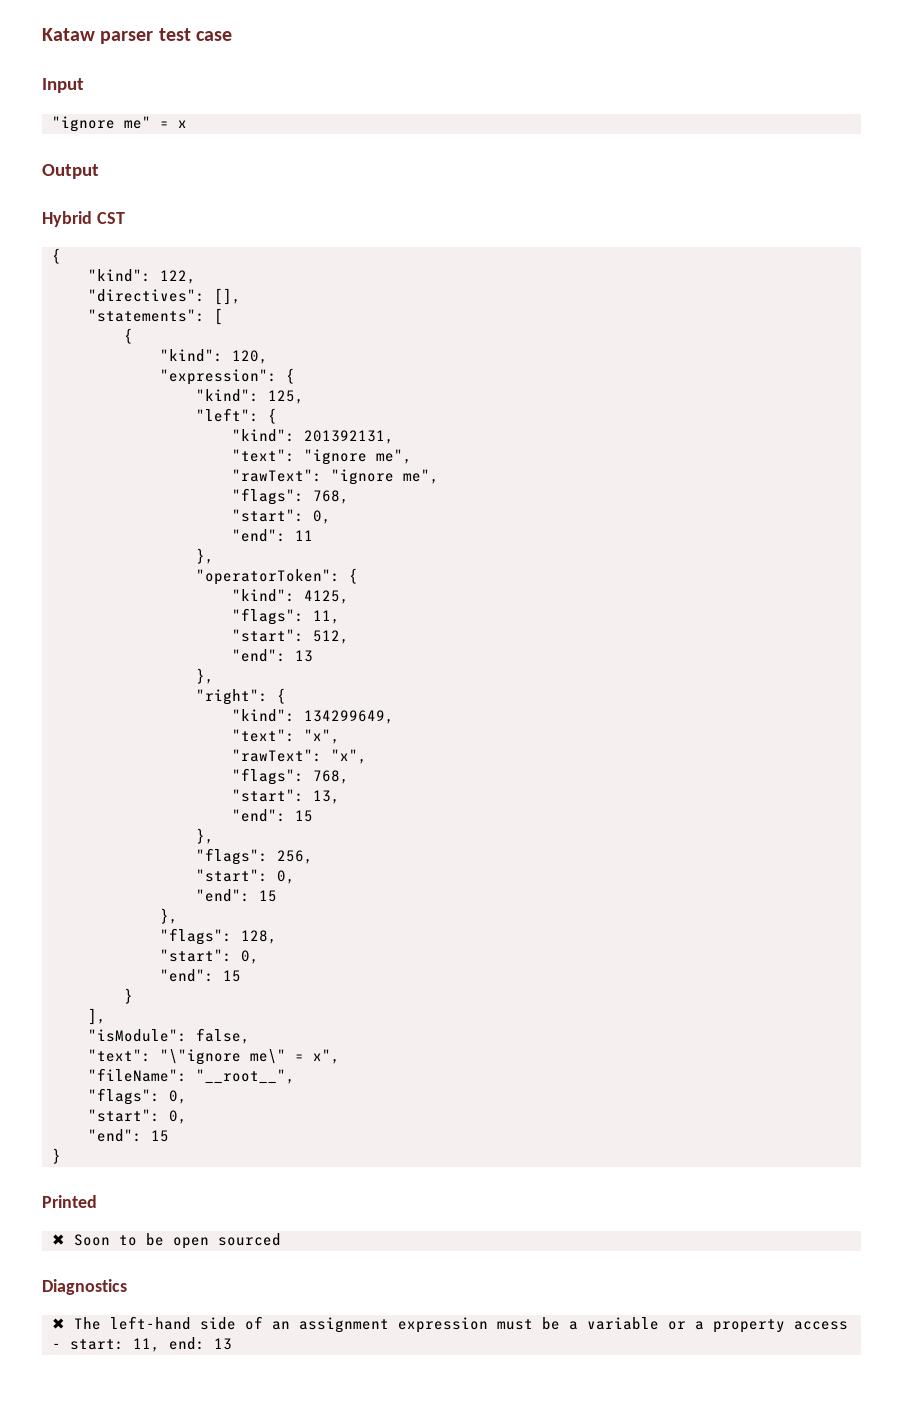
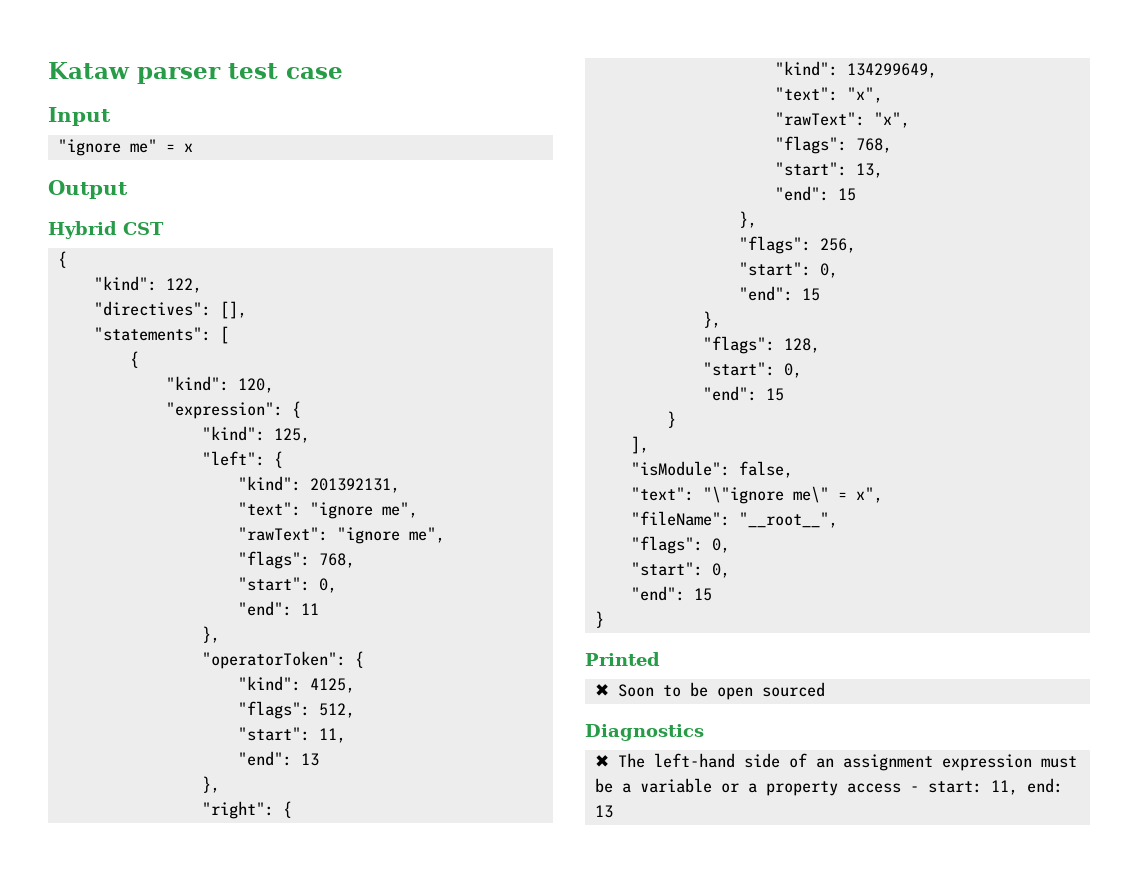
[312,610,340,624] [231,629,349,644] 11, // "start": 512, -> [318,703,355,718] [237,727,346,743] 512, // "start": 11,

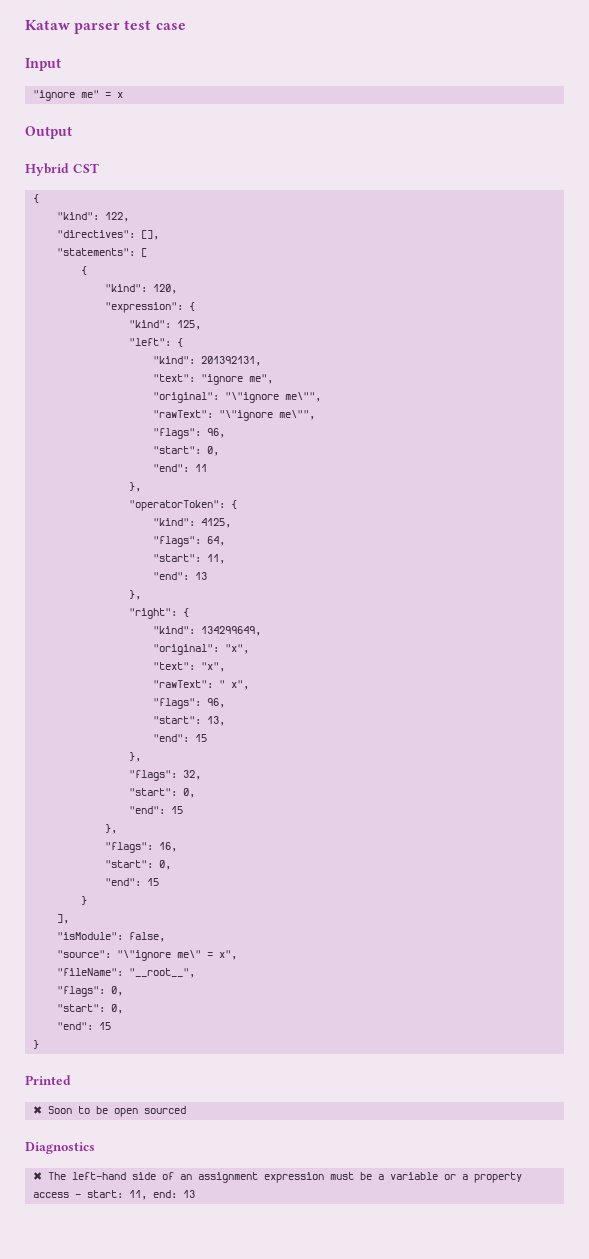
[237,527,445,544] [237,551,355,569] // "rawText": "ignore me", // "flags": 768, -> [152,392,321,403] [152,410,315,421] [152,428,225,439] // "original": "\"ignore me\"", // "rawText": "\"ignore me\"", // "flags": 96,
[318,703,355,718] 512, -> [206,536,225,546] 64,
(937, 70) none -> [152,644,249,655] // "original": "x",
[873,112,910,128] [774,136,892,154] "x", // "flags": 768, -> [218,680,249,690] [152,698,225,709] " x", // "flags": 96,
[819,238,856,253] 256, -> [182,770,201,780] 32,
[783,338,820,353] 128, -> [158,842,177,852] 16,
[630,487,694,501] "text": -> [56,950,111,958] "source":

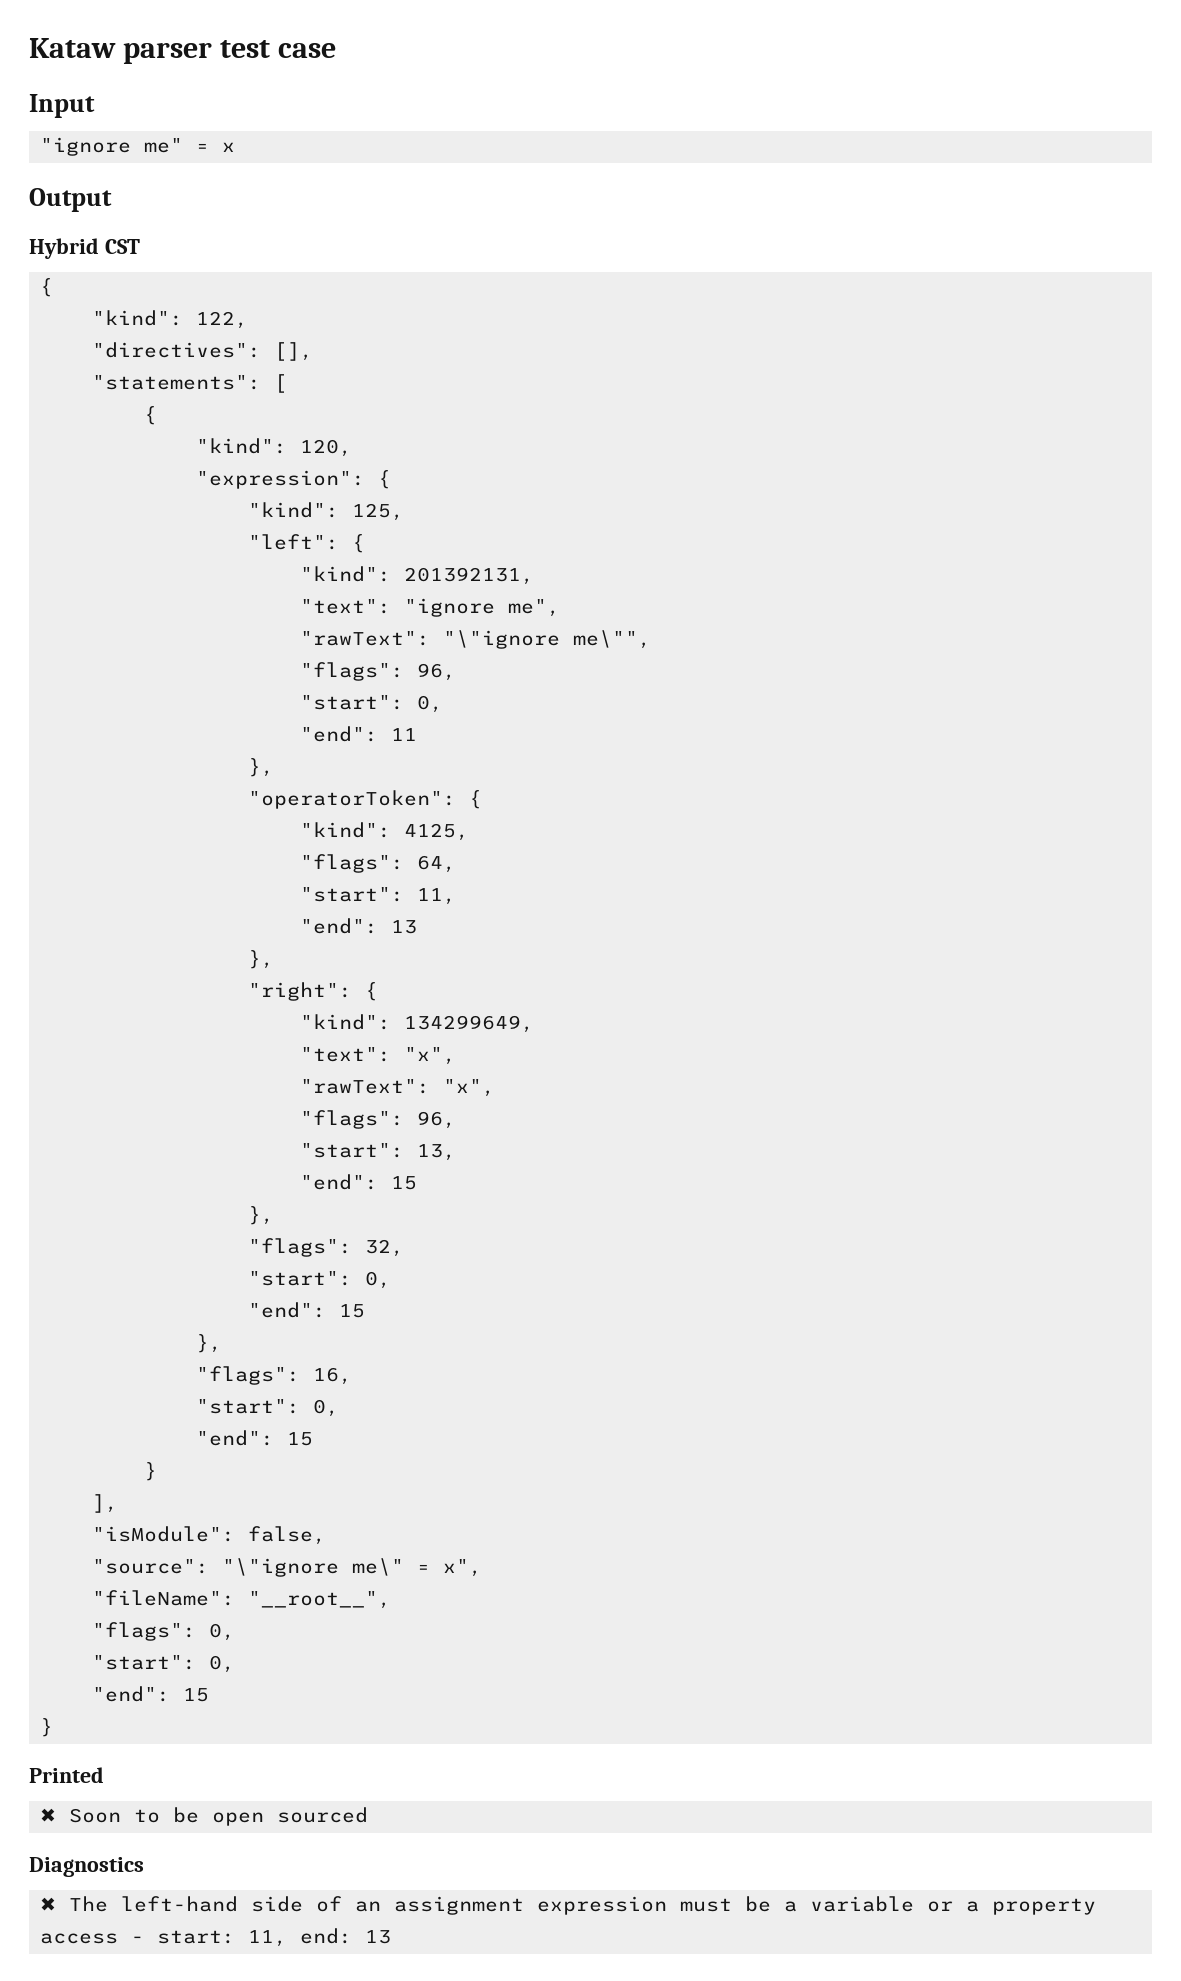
[152,392,321,403] // "original": "\"ignore me\"", -> (561, 608) none
[152,644,249,655] // "original": "x", -> (535, 1024) none
[218,680,249,690] " x", -> [443,1079,496,1097] "x",

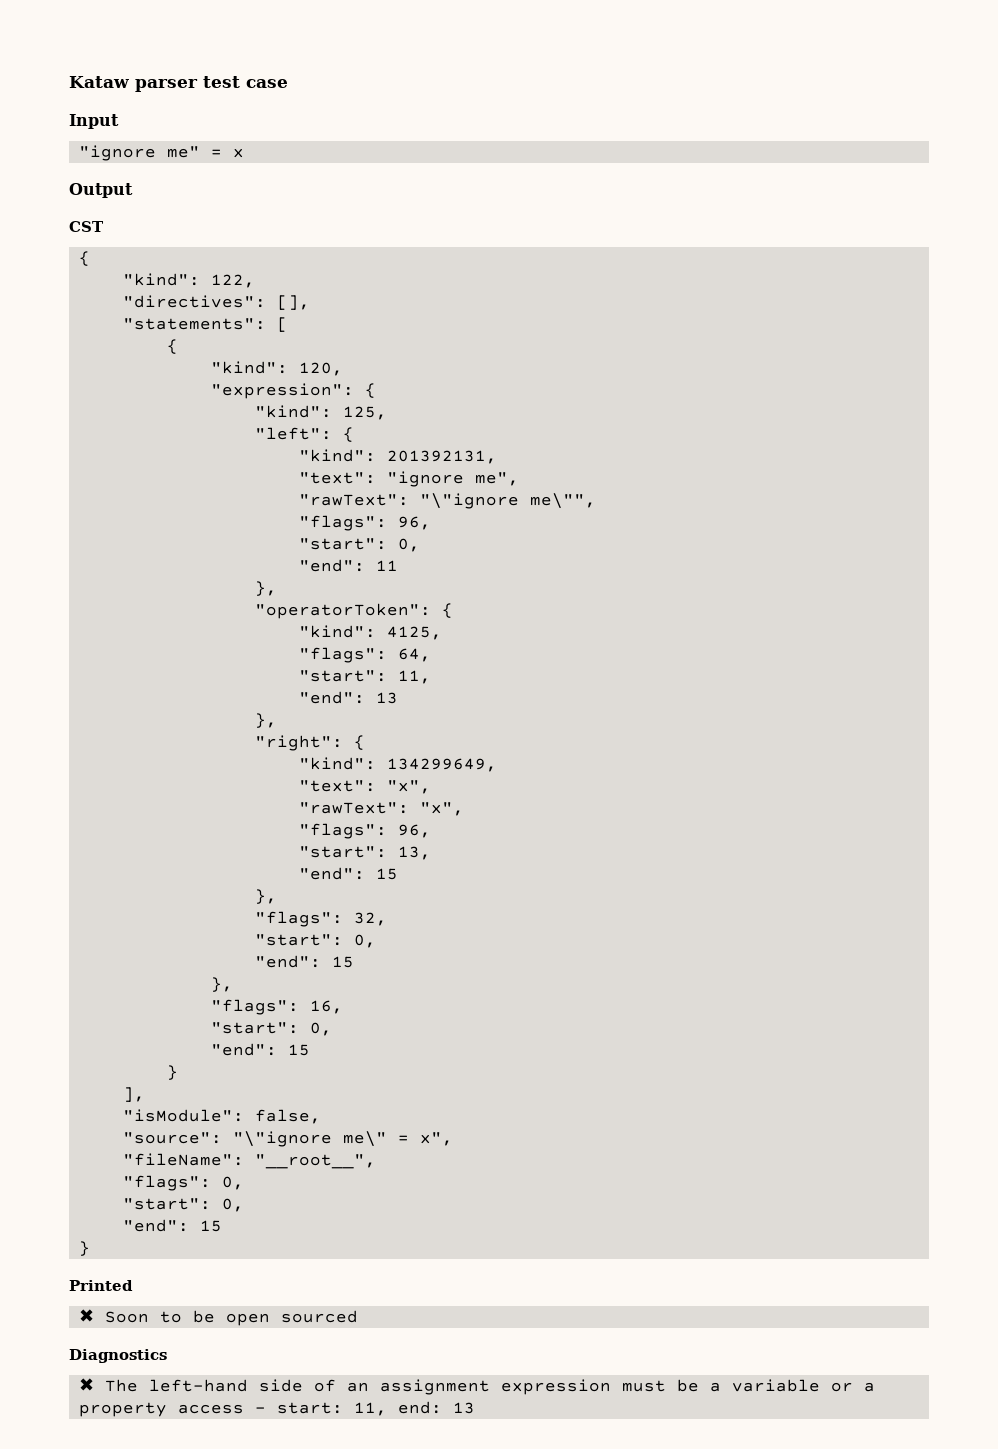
[29,238,99,259] Hybrid -> (133, 190) none

